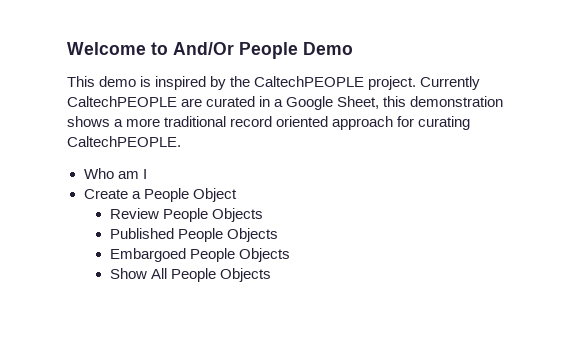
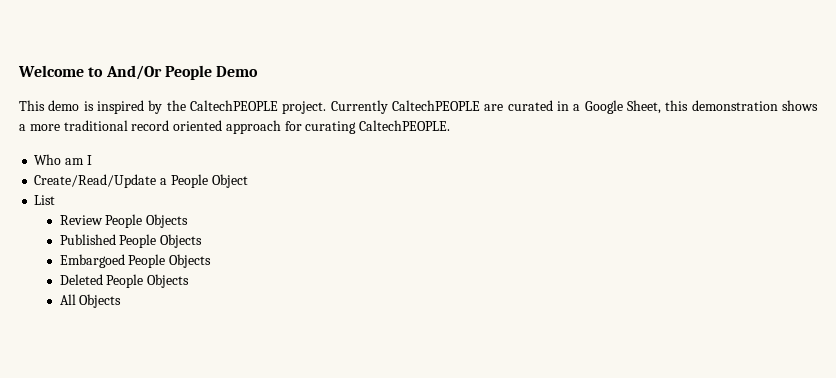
[83,189,128,199] Create -> [34,174,157,188] Create/Read/Update
(237, 195) none -> [34,195,56,205] // List
[109,268,271,282] Show All People Objects -> [59,274,190,288] [59,294,122,308] Deleted People Objects // All Objects

